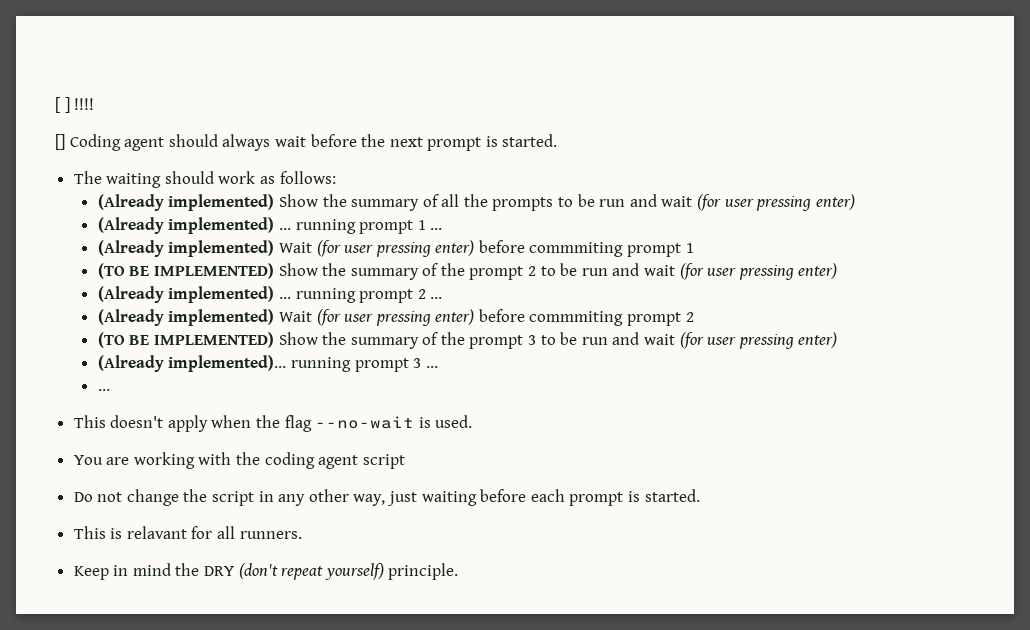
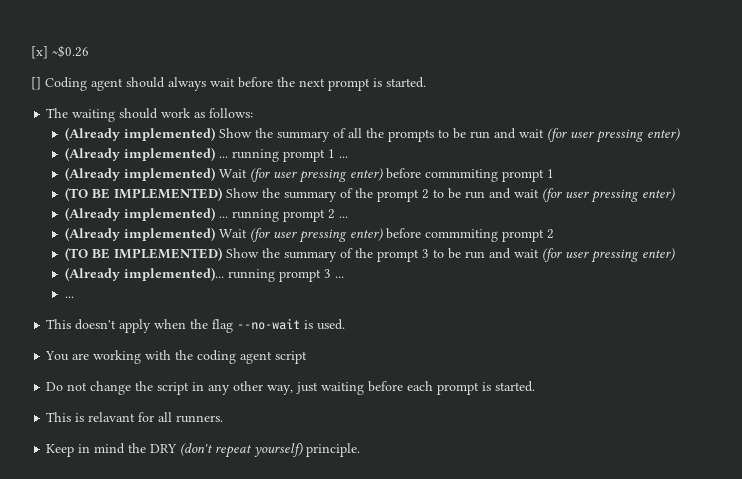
[55,97,95,113] [ ] !!!! -> [31,45,89,59] [x] ~$0.26

